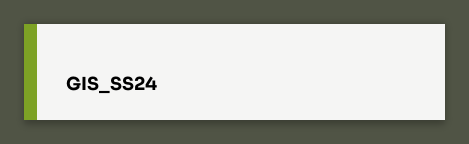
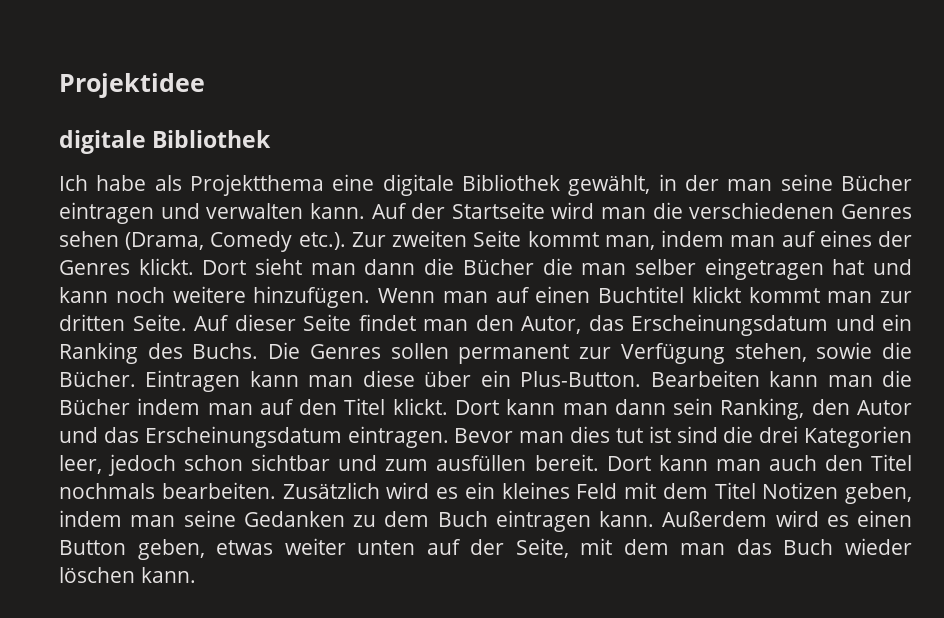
[66,76,157,94] GIS_SS24 -> [59,73,205,98] [59,130,272,154] [59,174,913,196] [59,202,912,224] [59,230,913,252] [59,258,913,280] [59,286,912,308] [59,314,912,336] [59,342,913,364] [59,370,912,392] [59,398,913,420] [59,426,913,448] [59,454,913,476] [59,482,912,504] [59,510,912,532] [59,538,913,560] [59,567,196,583] Projektidee // digitale Bibliothek // Ich habe als Projektthema eine digitale Bibliothek gewählt, in der man seine Bücher eintragen und verwalten kann. Auf der Startseite wird man die verschiedenen Genres sehen (Drama, Comedy etc.). Zur zweiten Seite kommt man, indem man auf eines der Genres klickt. Dort sieht man dann die Bücher die man selber eingetragen hat und kann noch weitere hinzufügen. Wenn man auf einen Buchtitel klickt kommt man zur dritten Seite. Auf dieser Seite findet man den Autor, das Erscheinungsdatum und ein Ranking des Buchs. Die Genres sollen permanent zur Verfügung stehen, sowie die Bücher. Eintragen kann man diese über ein Plus-Button. Bearbeiten kann man die Bücher indem man auf den Titel klickt. Dort kann man dann sein Ranking, den Autor und das Erscheinungsdatum eintragen. Bevor man dies tut ist sind die drei Kategorien leer, jedoch schon sichtbar und zum ausfüllen bereit. Dort kann man auch den Titel nochmals bearbeiten. Zusätzlich wird es ein kleines Feld mit dem Titel Notizen geben, indem man seine Gedanken zu dem Buch eintragen kann. Außerdem wird es einen Button geben, etwas weiter unten auf der Seite, mit dem man das Buch wieder löschen kann.

